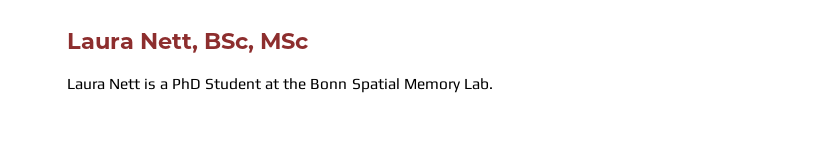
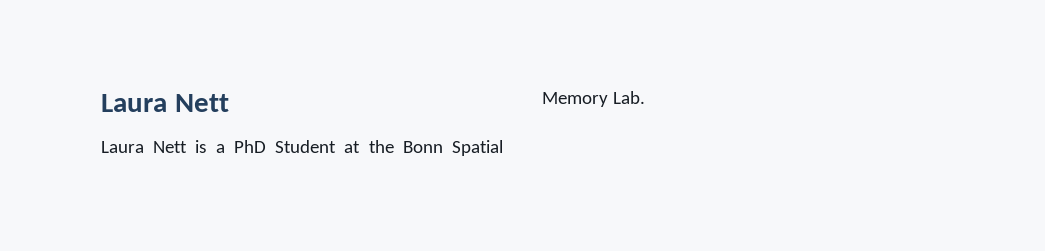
[67,33,309,53] Laura Nett, BSc, MSc -> [101,94,229,112] Laura Nett

